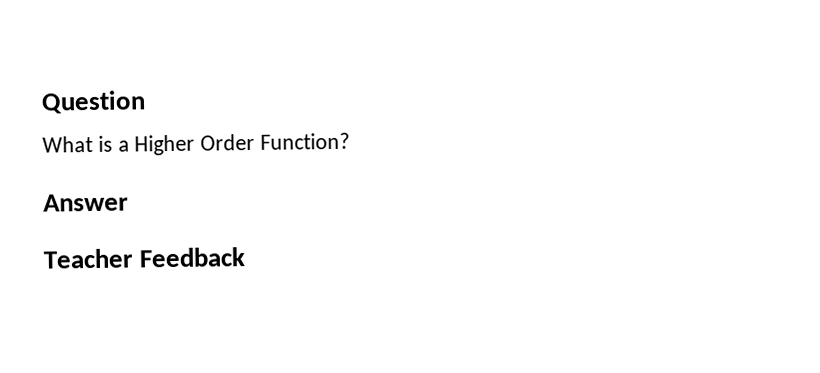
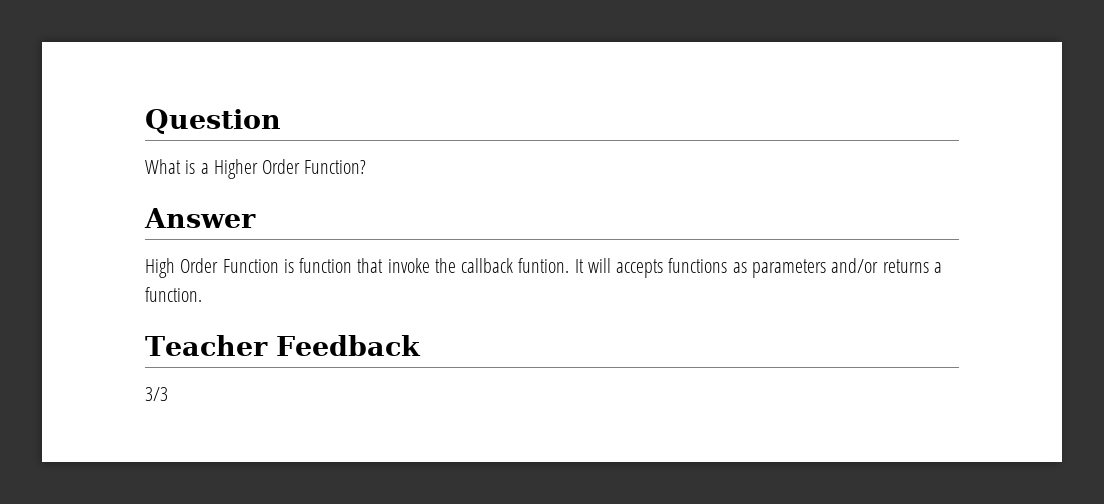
(129, 202) none -> [145,258,942,278] [145,287,202,302] // High Order Function is function that invoke the callback funtion. It will accepts functions as parameters and/or returns a function.
(246, 257) none -> [145,387,168,401] // 3/3

